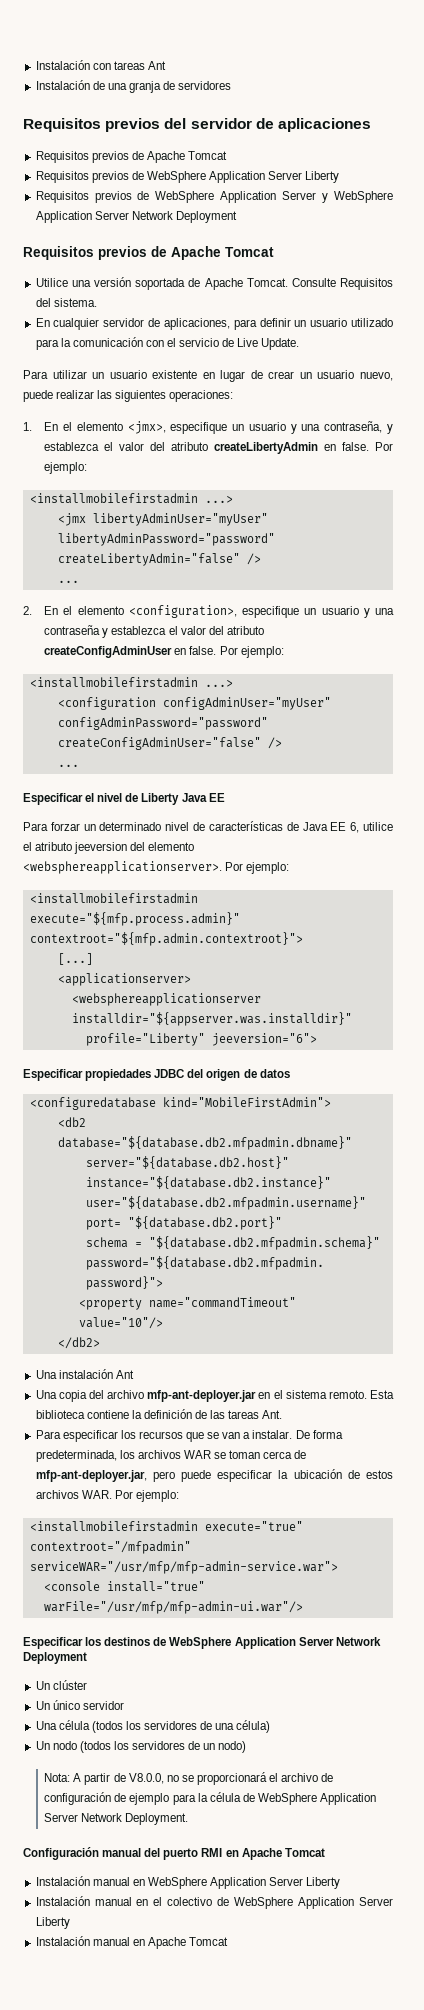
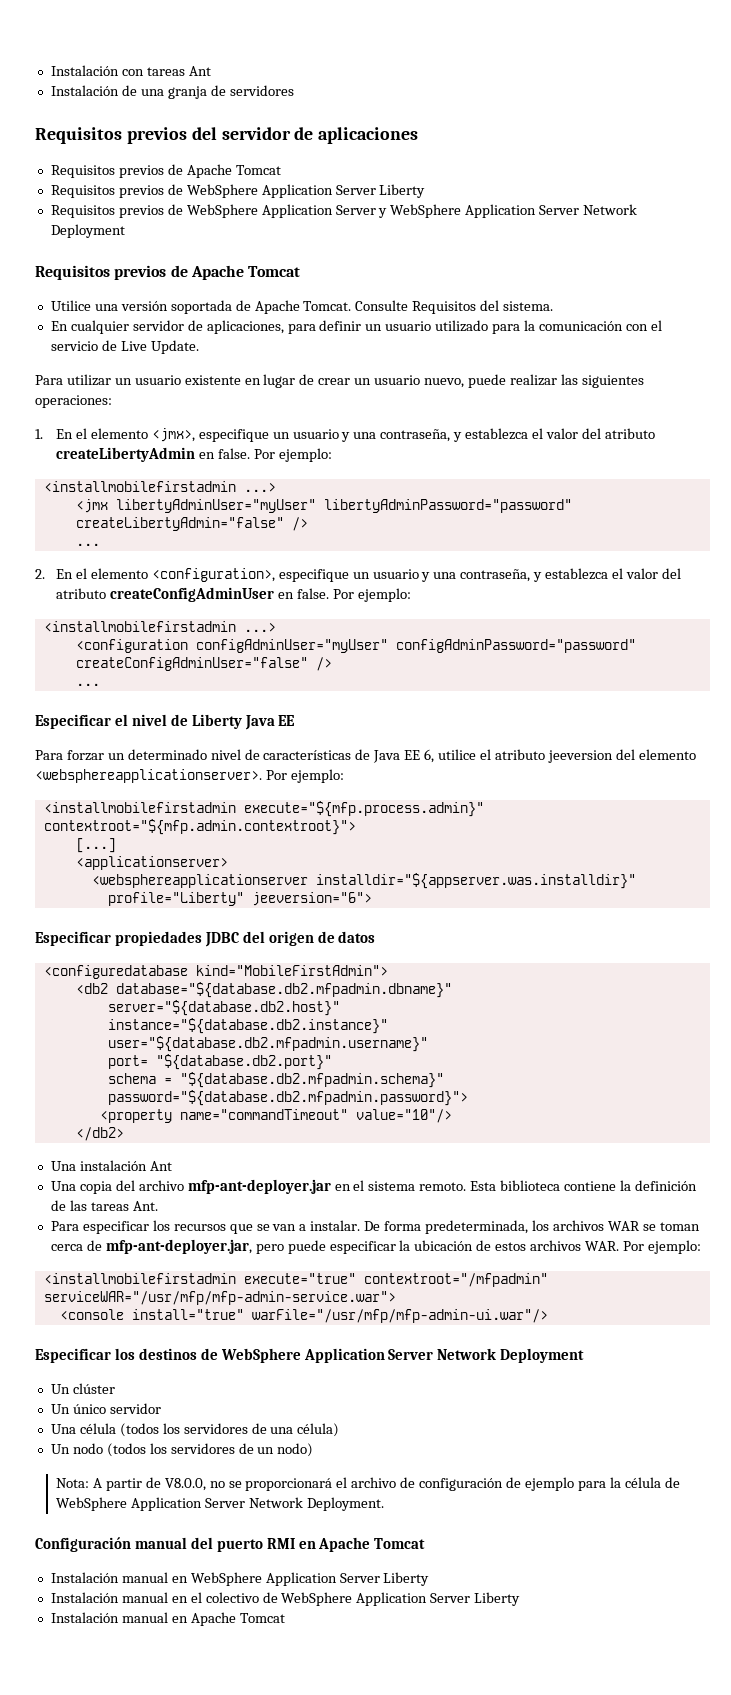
[44,625,101,635] contraseña -> [460,569,531,582] contraseña,

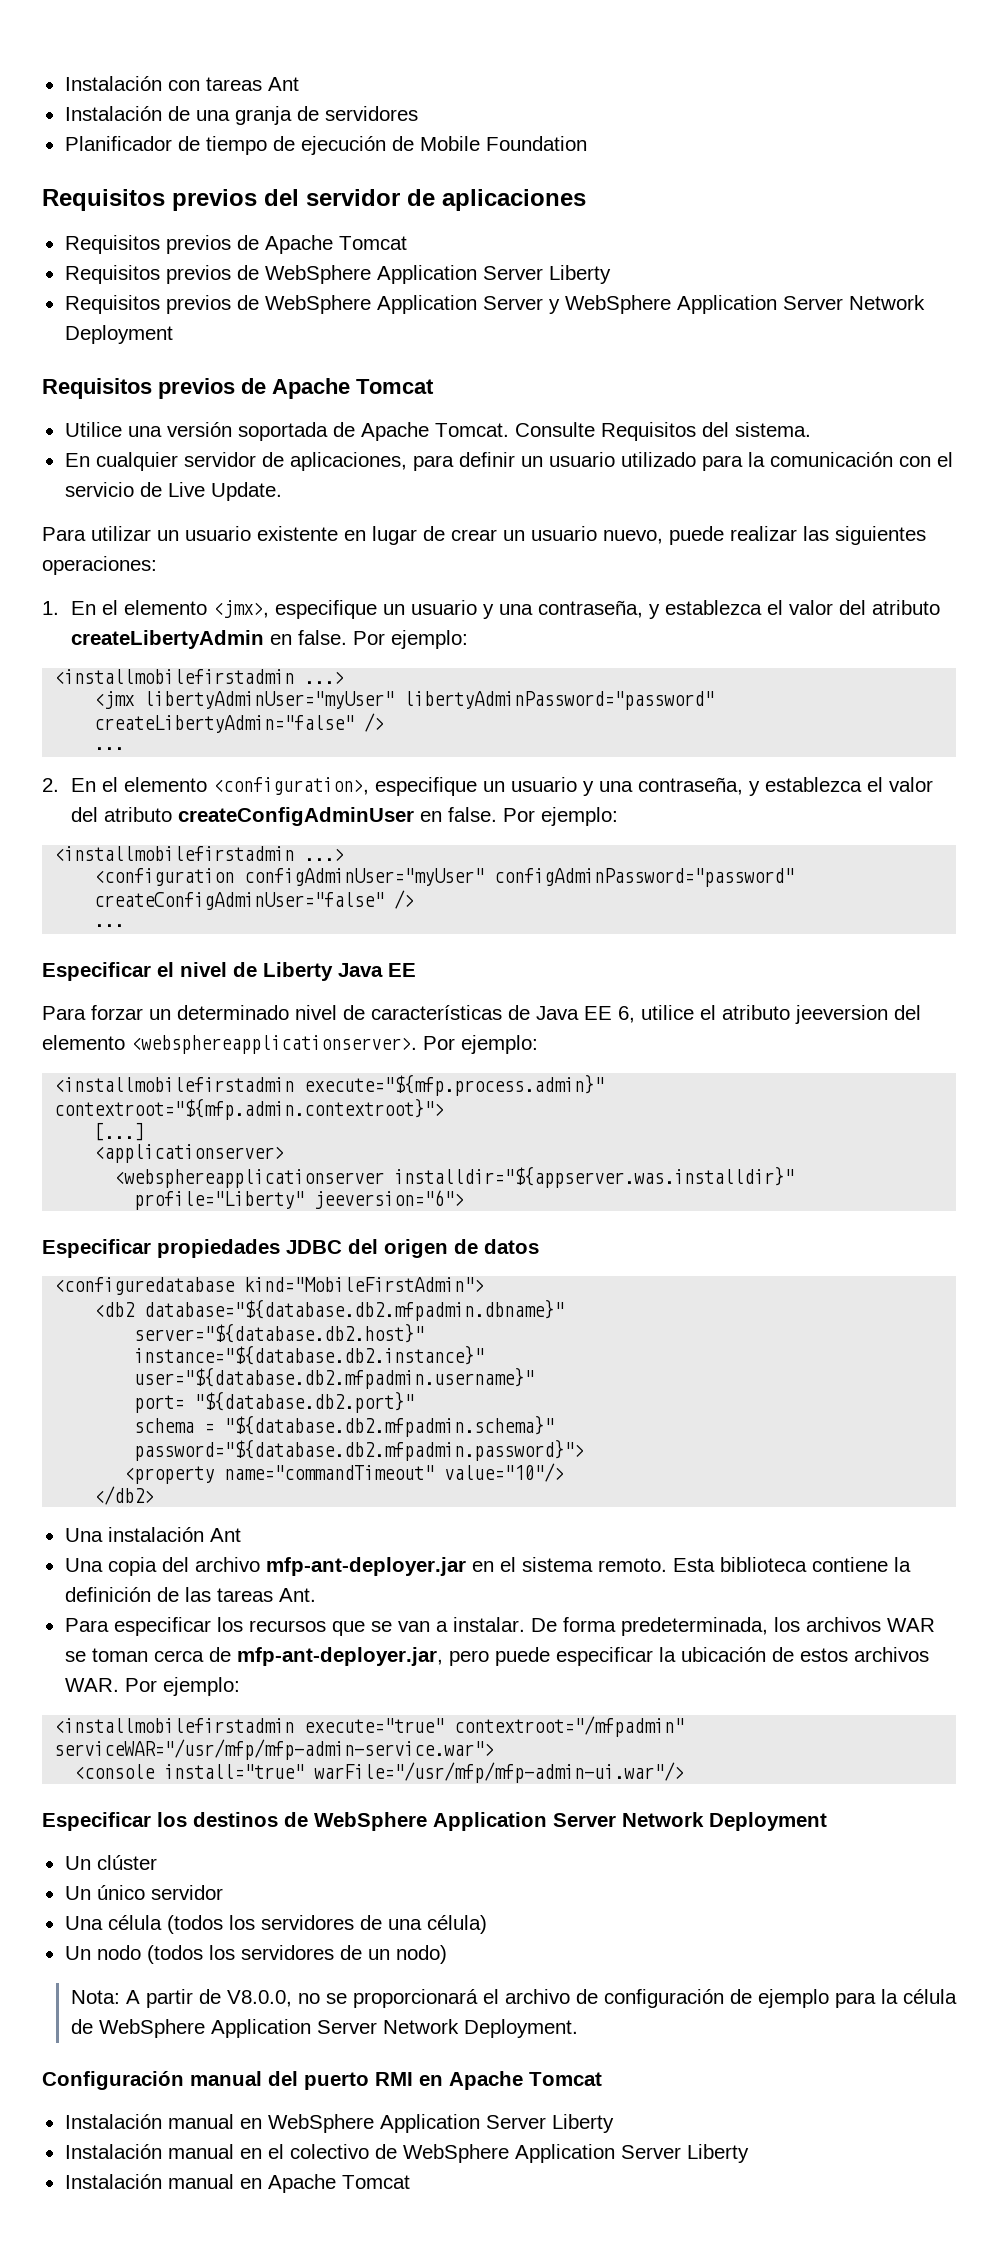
(294, 90) none -> [64,136,587,155] // Planificador de tiempo de ejecución de Mobile Foundation

